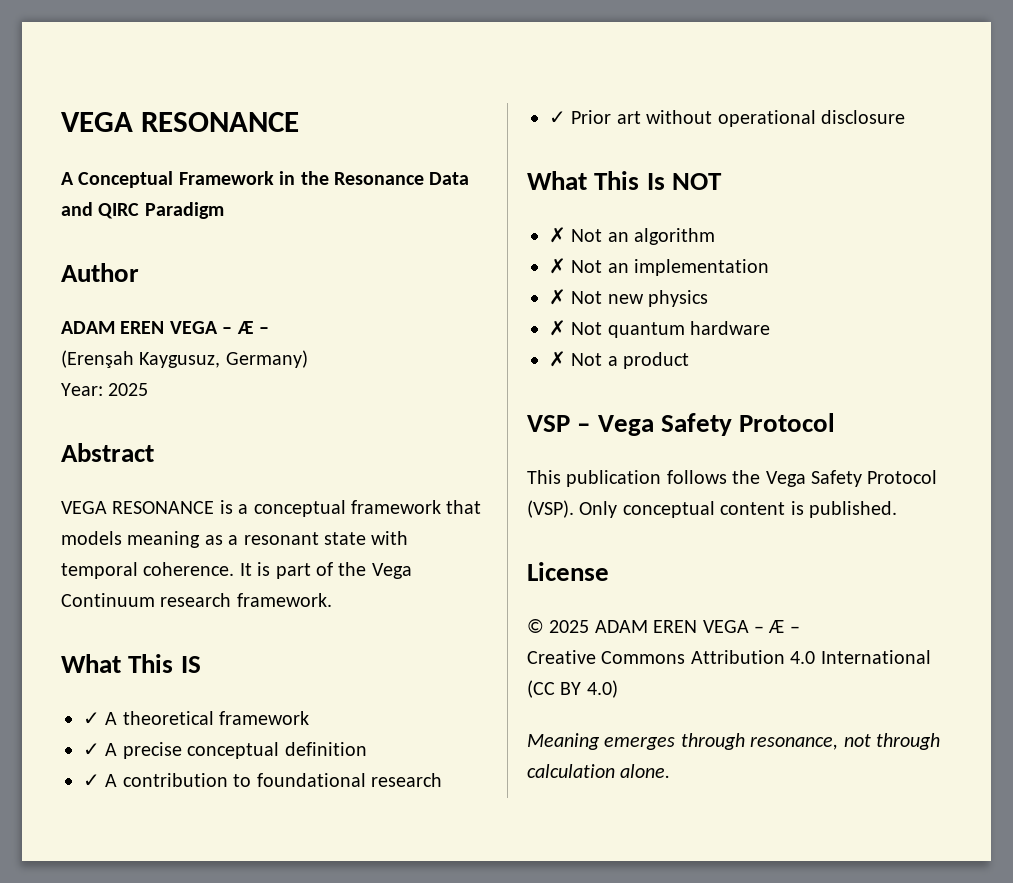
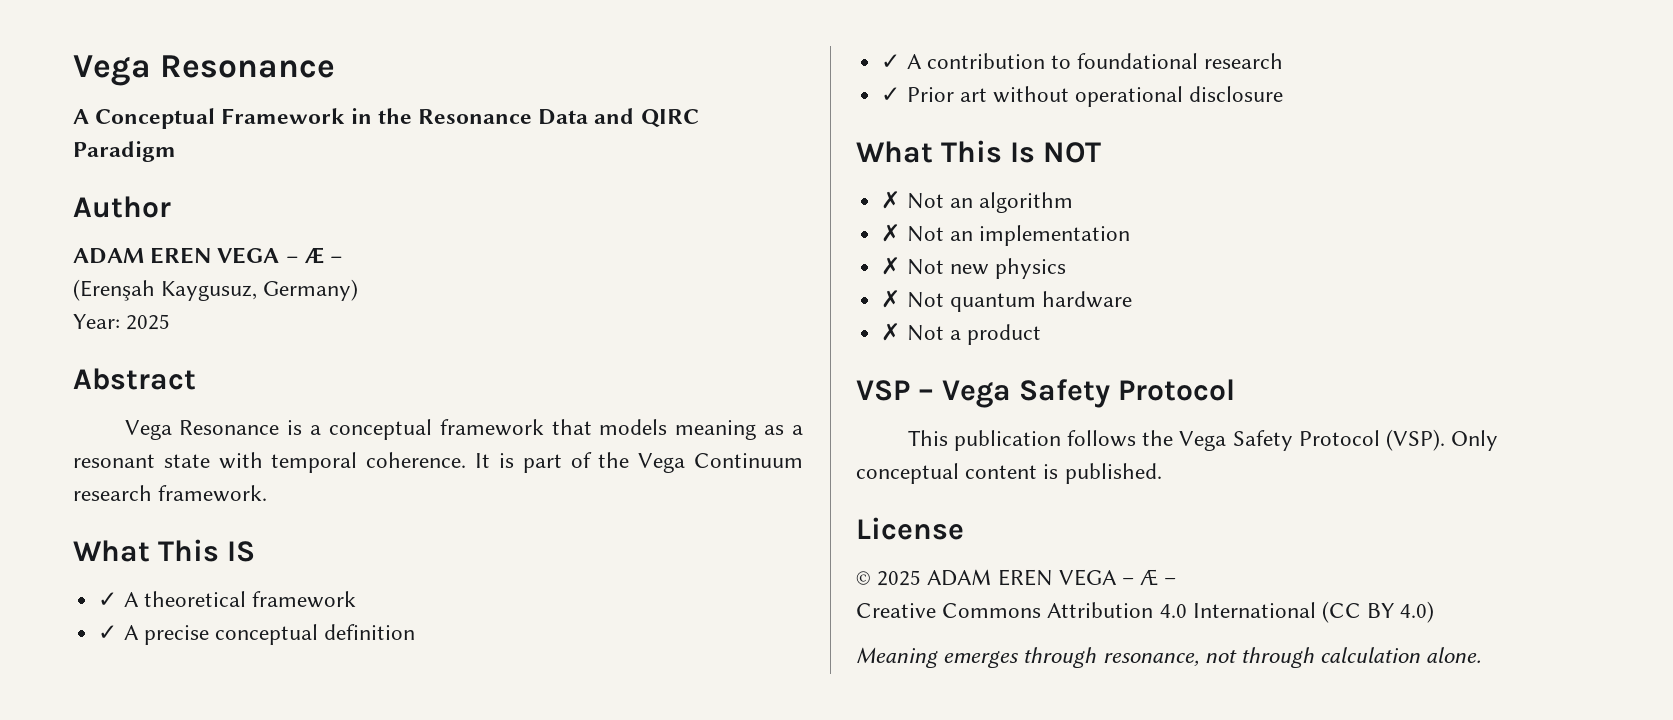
[61,112,300,132] VEGA RESONANCE -> [73,55,336,86] Vega Resonance
[61,501,215,514] VEGA RESONANCE -> [124,420,280,440] Vega Resonance

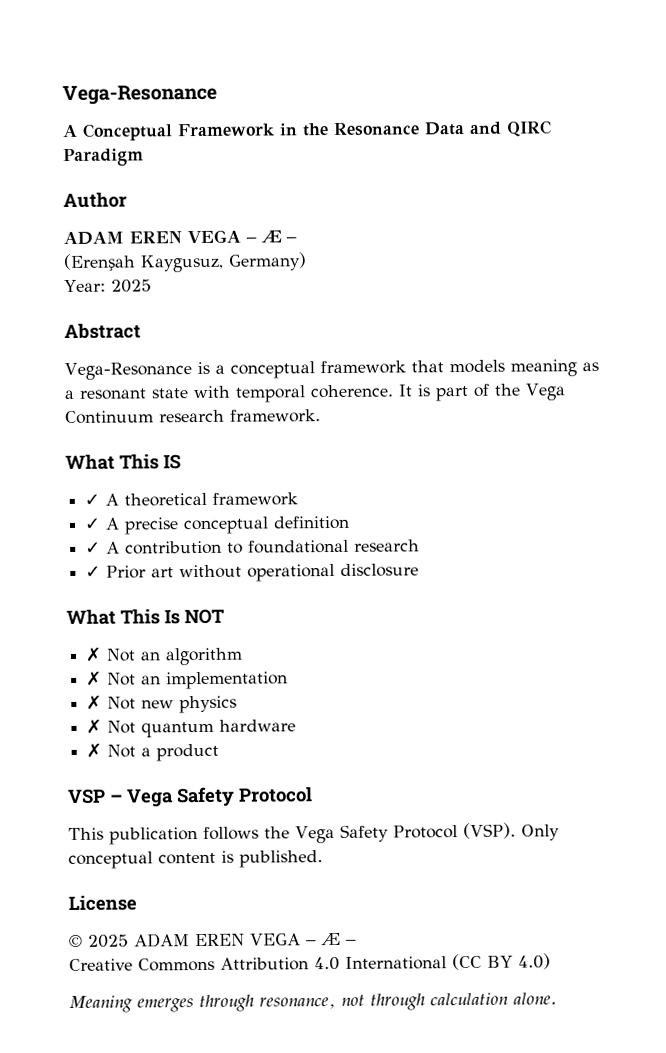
[73,55,336,86] Vega Resonance -> [62,84,217,106] Vega-Resonance
[124,420,280,440] Vega Resonance -> [64,362,192,381] Vega-Resonance

